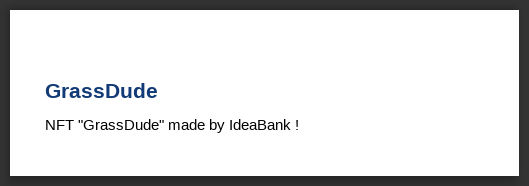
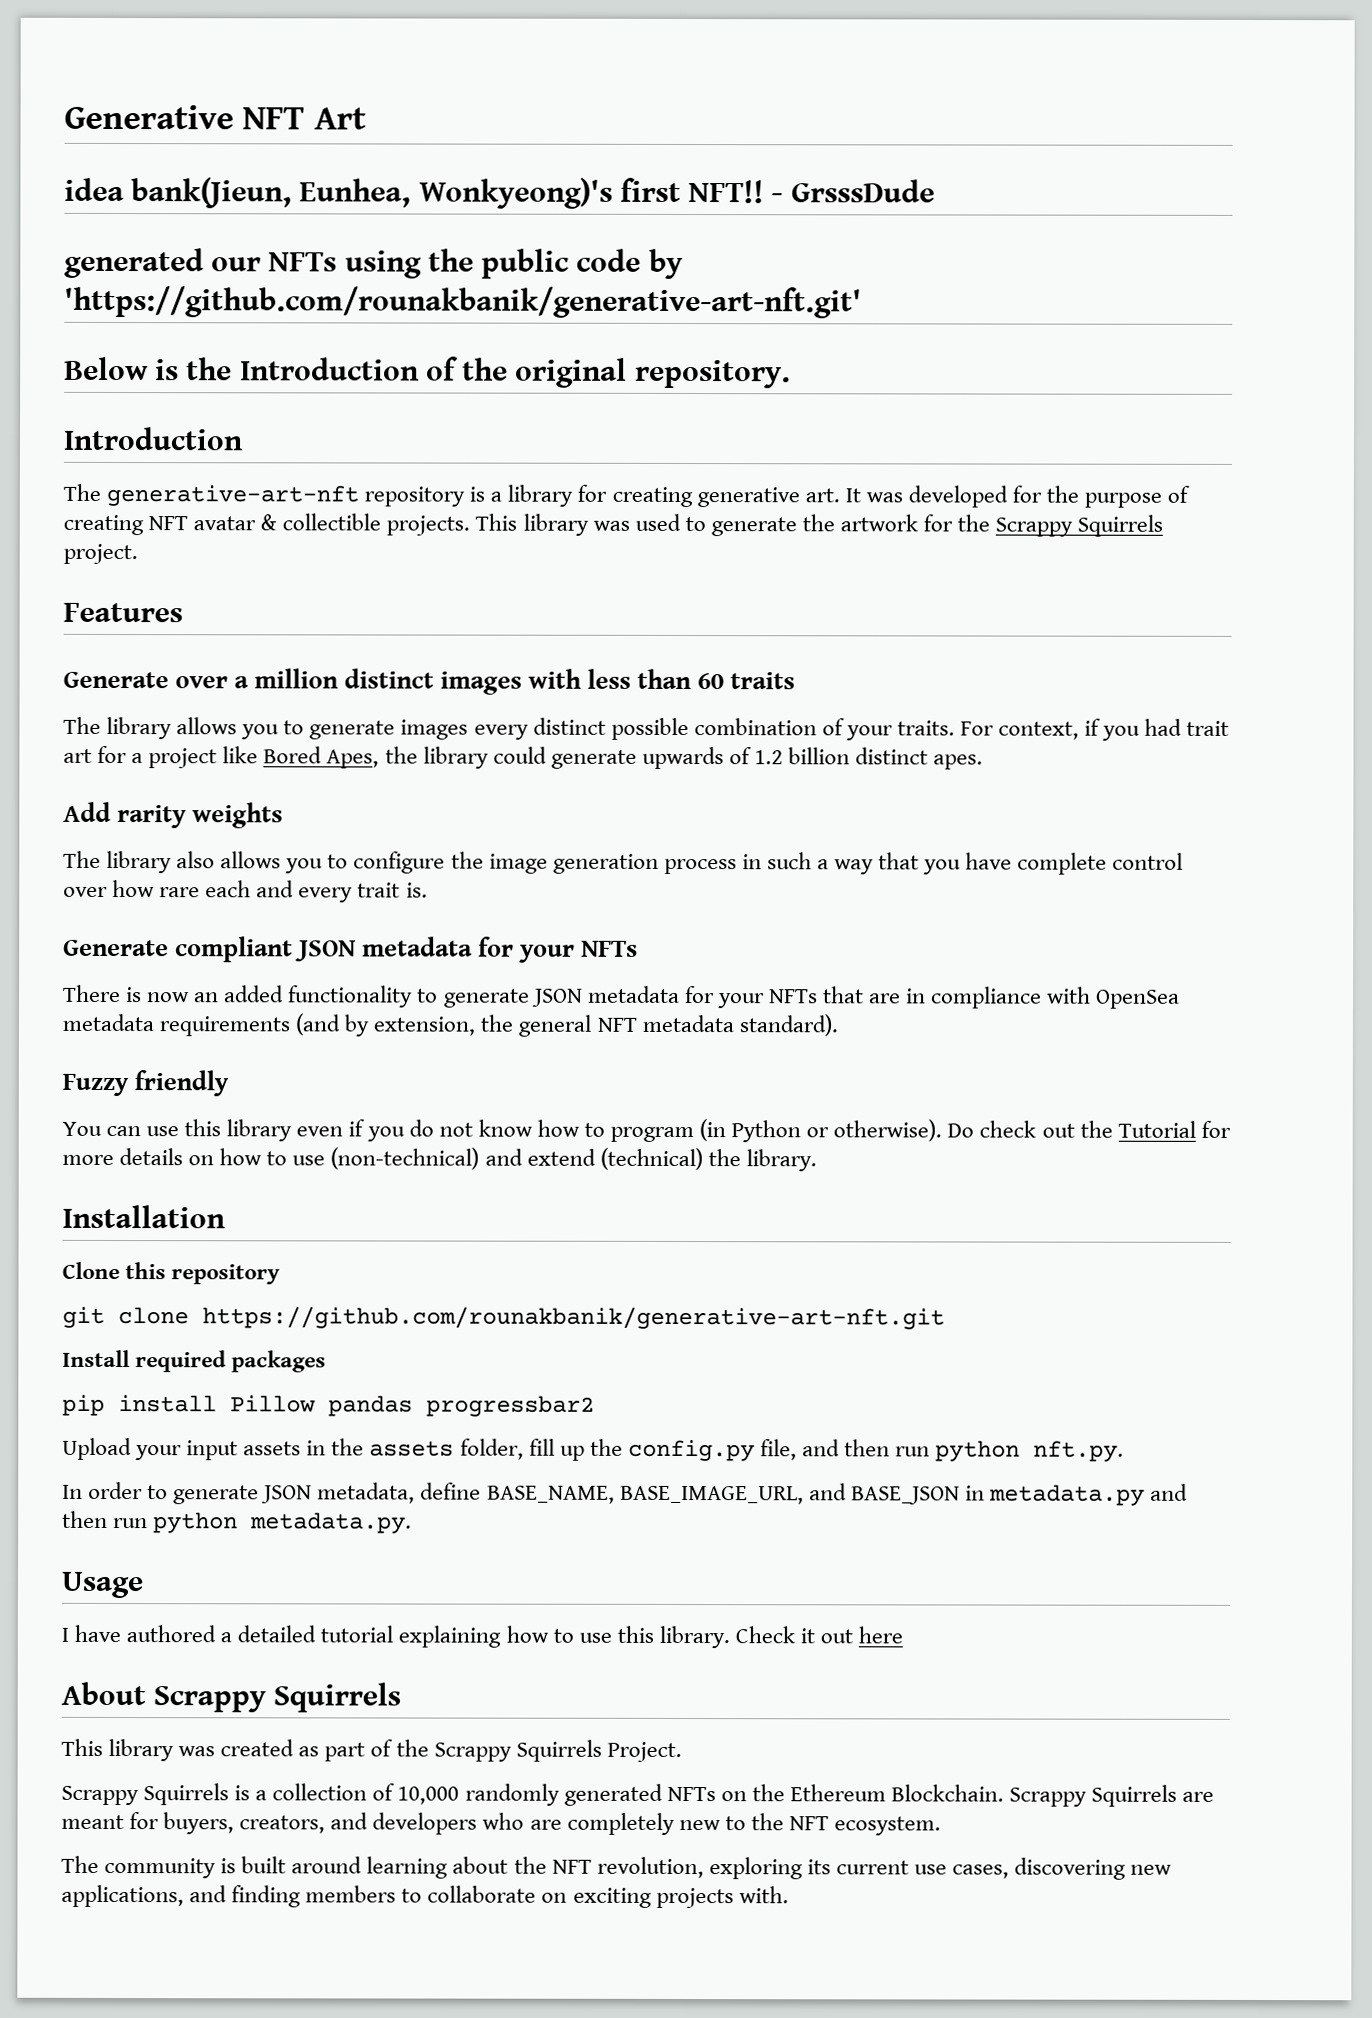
[45,83,158,98] [45,119,300,133] GrassDude // NFT "GrassDude" made by IdeaBank ! -> [64,104,366,130] [64,177,935,209] [64,247,683,279] [64,285,862,319] [64,356,791,389] [63,426,244,451] [63,483,1191,508] [63,513,1164,537] [63,543,138,565] [63,602,183,623] [63,668,796,695] [63,716,1230,741] [63,745,984,770] [63,801,284,829] [63,850,1184,875] [63,879,428,903] [63,936,639,963] [63,984,1181,1009] [62,1013,838,1037] [62,1070,230,1097] [62,1119,1231,1143] [62,1147,817,1172] [62,1204,226,1229] [62,1261,281,1285] [62,1306,945,1330] [62,1349,327,1373] [62,1394,595,1417] [62,1437,1125,1462] [62,1481,1188,1506] [62,1510,413,1534] [61,1571,144,1599] [61,1624,904,1649] [61,1681,402,1713] [61,1738,682,1762] [61,1783,1215,1807] [61,1812,941,1836] [61,1855,1173,1880] [61,1884,789,1909] Generative NFT Art // idea bank(Jieun, Eunhea, Wonkyeong)'s first NFT!! - GrsssDude // generated our NFTs using the public code by 'https://github.com/rounakbanik/generative-art-nft.git' // Below is the Introduction of the original repository. // Introduction // The generative-art-nft repository is a library for creating generative art. It was developed for the purpose of creating NFT avatar & collectible projects. This library was used to generate the artwork for the Scrappy Squirrels project. // Features // Generate over a million distinct images with less than 60 traits // The library allows you to generate images every distinct possible combination of your traits. For context, if you had trait art for a project like Bored Apes, the library could generate upwards of 1.2 billion distinct apes. // Add rarity weights // The library also allows you to configure the image generation process in such a way that you have complete control over how rare each and every trait is. // Generate compliant JSON metadata for your NFTs // There is now an added functionality to generate JSON metadata for your NFTs that are in compliance with OpenSea metadata requirements (and by extension, the general NFT metadata standard). // Fuzzy friendly // You can use this library even if you do not know how to program (in Python or otherwise). Do check out the Tutorial for more details on how to use (non-technical) and extend (technical) the library. // Installation // Clone this repository // git clone https://github.com/rounakbanik/generative-art-nft.git // Install required packages // pip install Pillow pandas progressbar2 // Upload your input assets in the assets folder, fill up the config.py file, and then run python nft.py. // In order to generate JSON metadata, define BASE_NAME, BASE_IMAGE_URL, and BASE_JSON in metadata.py and then run python metadata.py. // Usage // I have authored a detailed tutorial explaining how to use this library. Check it out here // About Scrappy Squirrels // This library was created as part of the Scrappy Squirrels Project. // Scrappy Squirrels is a collection of 10,000 randomly generated NFTs on the Ethereum Blockchain. Scrappy Squirrels are meant for buyers, creators, and developers who are completely new to the NFT ecosystem. // The community is built around learning about the NFT revolution, exploring its current use cases, discovering new applications, and finding members to collaborate on exciting projects with.

